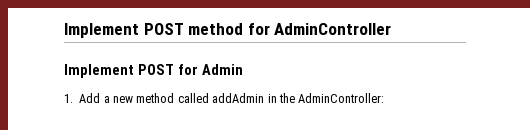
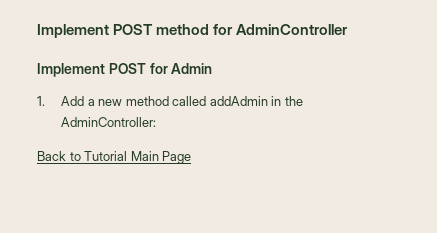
(385, 98) none -> [37,151,192,164] // Back to Tutorial Main Page

